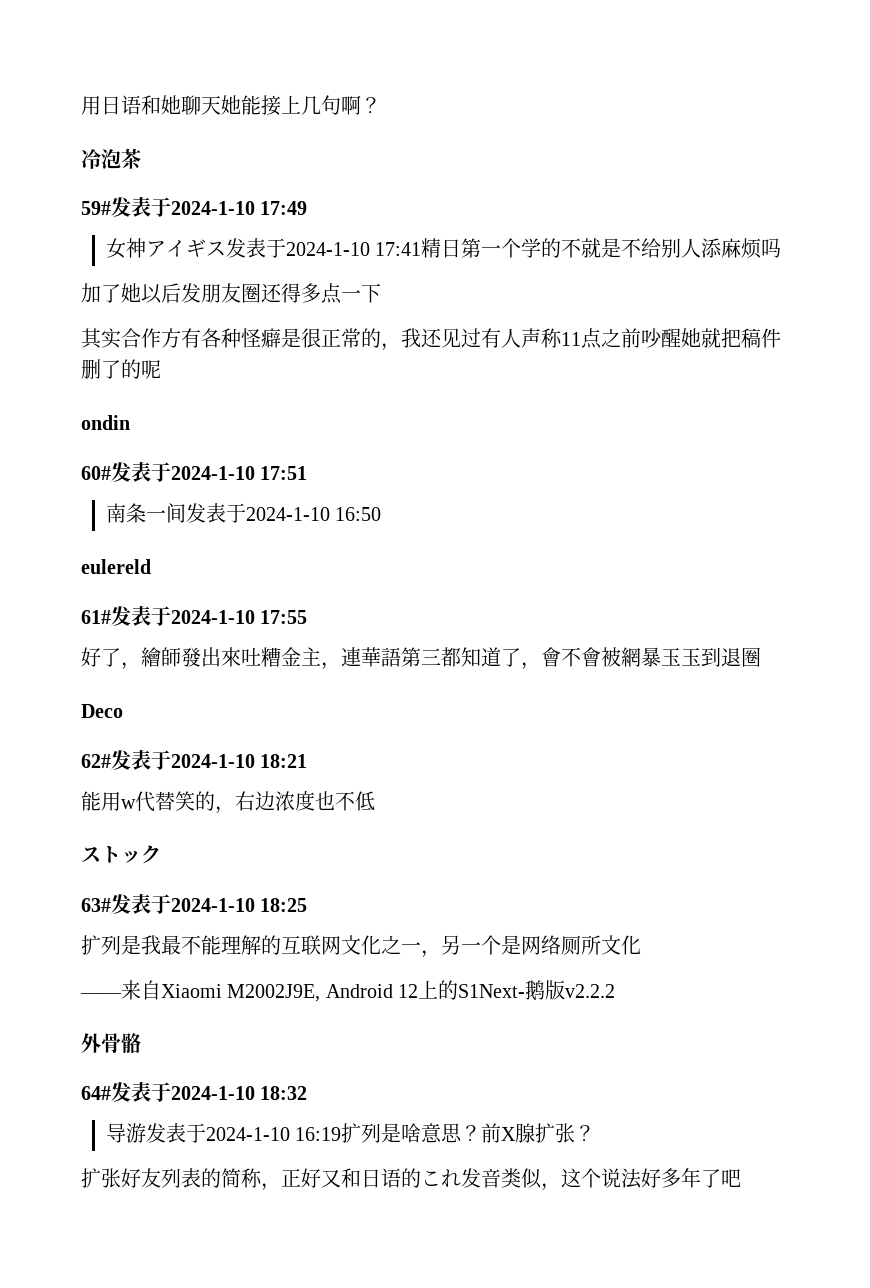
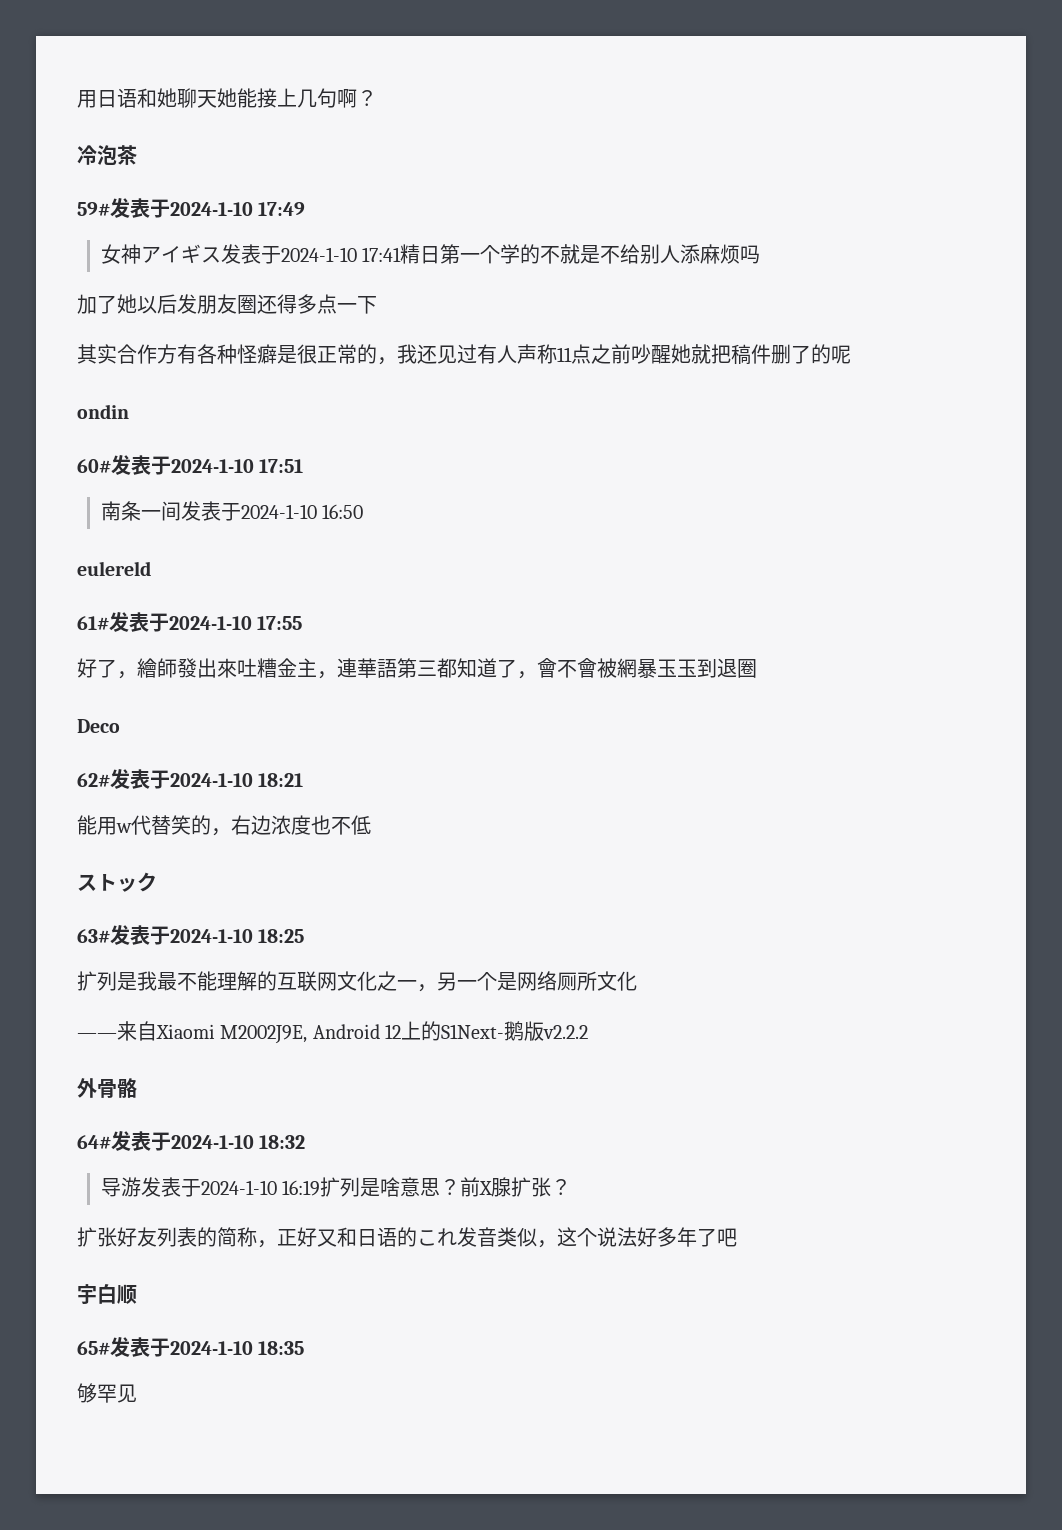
(741, 1178) none -> [77,1284,137,1304] [77,1337,305,1357] [77,1383,137,1403] // 宇白顺 // 65#发表于2024-1-10 18:35 // 够罕见

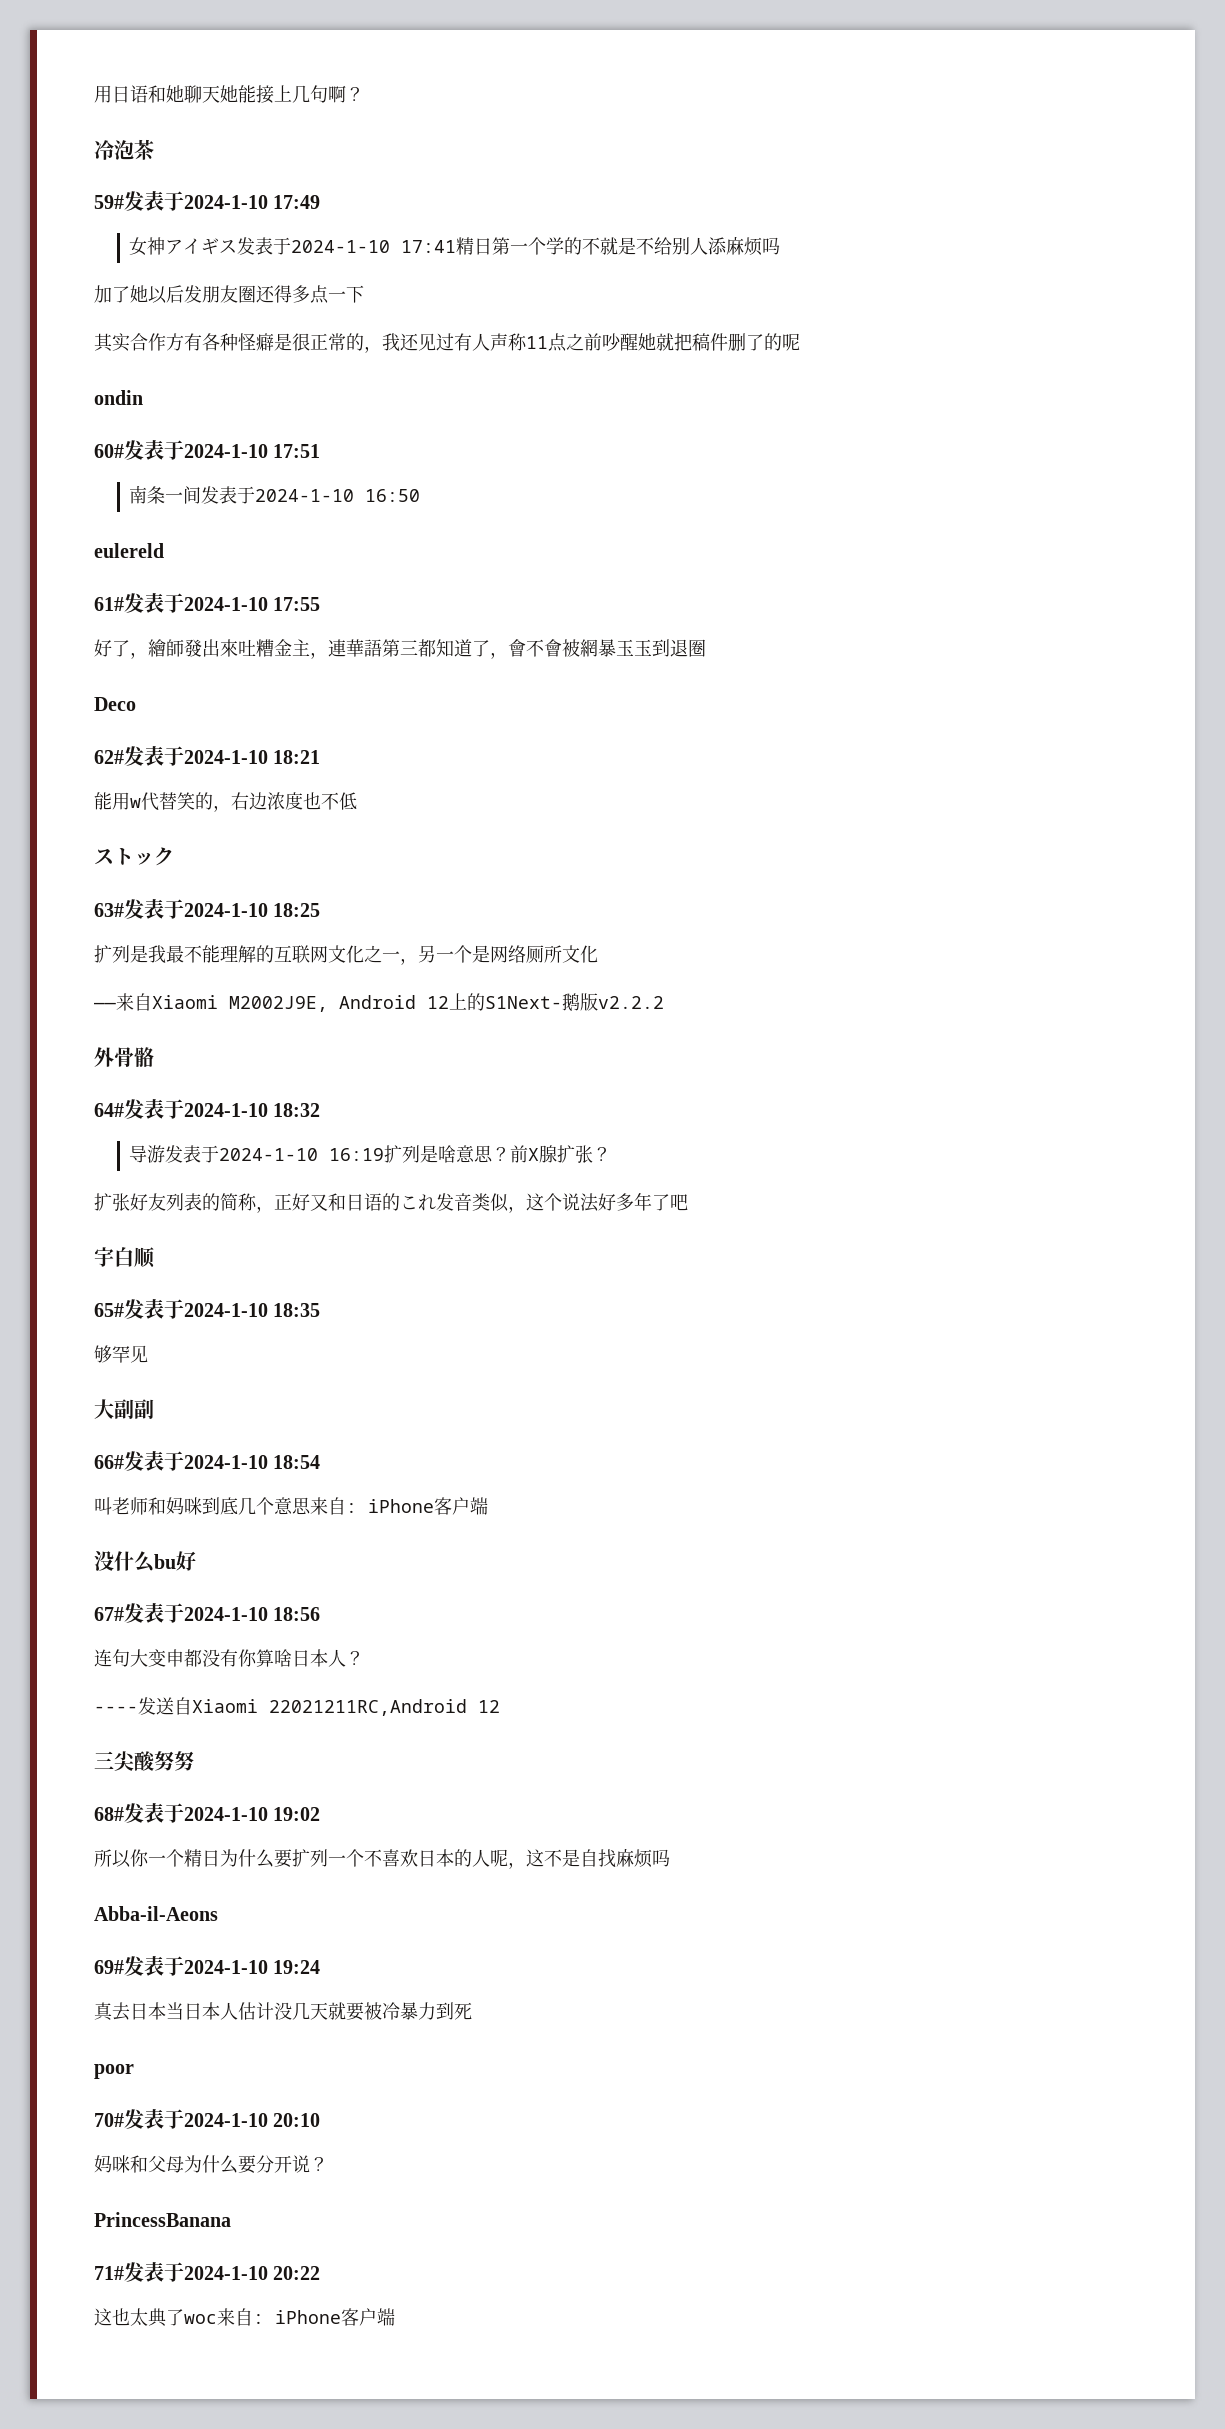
(137, 1393) none -> [94,1399,154,1419] [94,1451,321,1471] [94,1497,488,1515] [94,1551,196,1573] [94,1603,321,1623] [94,1649,364,1667] [94,1697,500,1716] [94,1751,194,1771] [94,1803,321,1823] [94,1848,670,1869] [94,1906,218,1921] [94,1956,321,1976] [94,2002,472,2021] [94,2064,134,2079] [94,2109,321,2129] [94,2155,328,2174] [94,2212,231,2227] [94,2262,321,2282] [94,2308,395,2327] // 大副副 // 66#发表于2024-1-10 18:54 // 叫老师和妈咪到底几个意思来自: iPhone客户端 // 没什么bu好 // 67#发表于2024-1-10 18:56 // 连句大变申都没有你算啥日本人？ // ----发送自Xiaomi 22021211RC,Android 12 // 三尖酸努努 // 68#发表于2024-1-10 19:02 // 所以你一个精日为什么要扩列一个不喜欢日本的人呢，这不是自找麻烦吗 // Abba-il-Aeons // 69#发表于2024-1-10 19:24 // 真去日本当日本人估计没几天就要被冷暴力到死 // poor // 70#发表于2024-1-10 20:10 // 妈咪和父母为什么要分开说？ // PrincessBanana // 71#发表于2024-1-10 20:22 // 这也太典了woc来自: iPhone客户端

